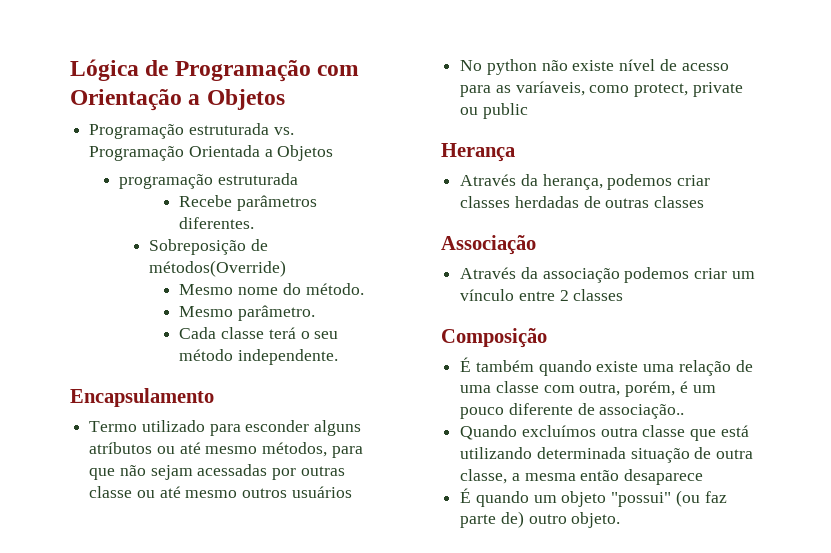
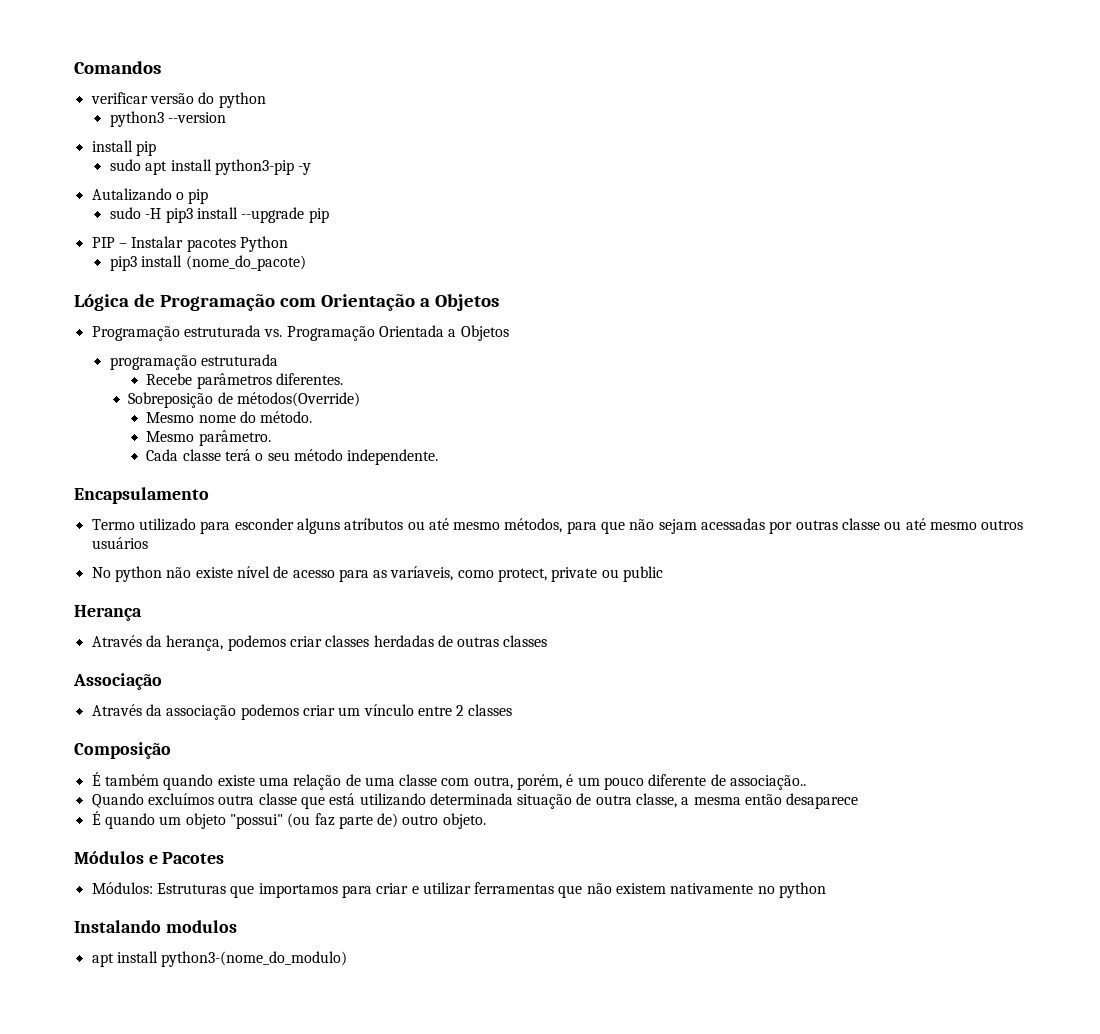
(70, 70) none -> [74,61,161,74] [90,92,266,108] [109,111,227,127] [91,140,156,156] [109,159,312,175] [91,188,209,204] [109,207,329,223] [91,236,288,252] [109,255,306,271] Comandos // verificar versão do python // python3 --version // install pip // sudo apt install python3-pip -y // Autalizando o pip // sudo -H pip3 install --upgrade pip // PIP – Instalar pacotes Python // pip3 install (nome_do_pacote) //
(621, 520) none -> [74,851,225,864] [91,882,827,898] [74,920,237,933] [91,951,348,967] // Módulos e Pacotes // Módulos: Estruturas que importamos para criar e utilizar ferramentas que não existem nativamente no python // Instalando modulos // apt install python3-(nome_do_modulo)

